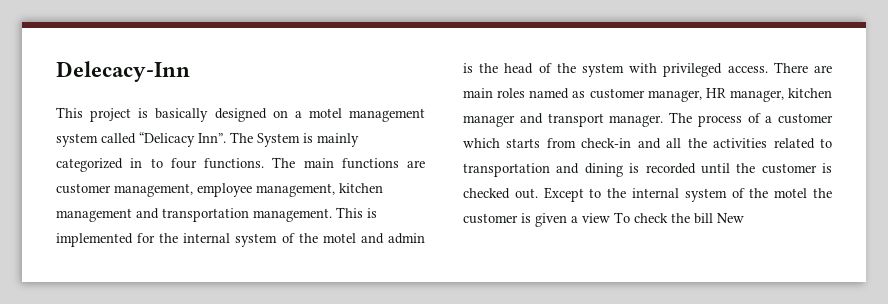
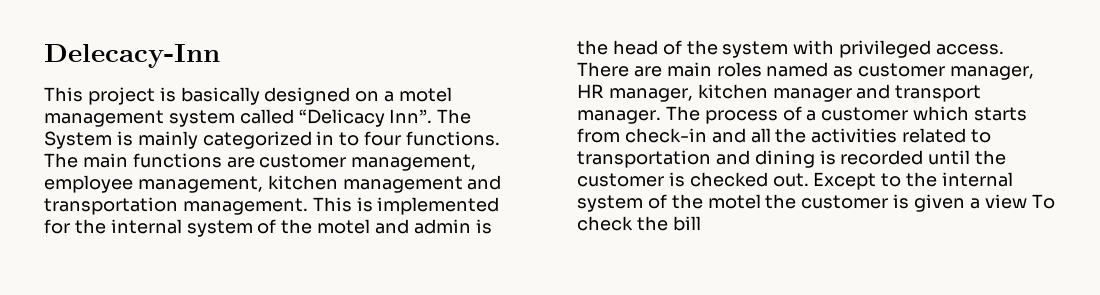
[717,213,744,223] New -> (701, 223) none

